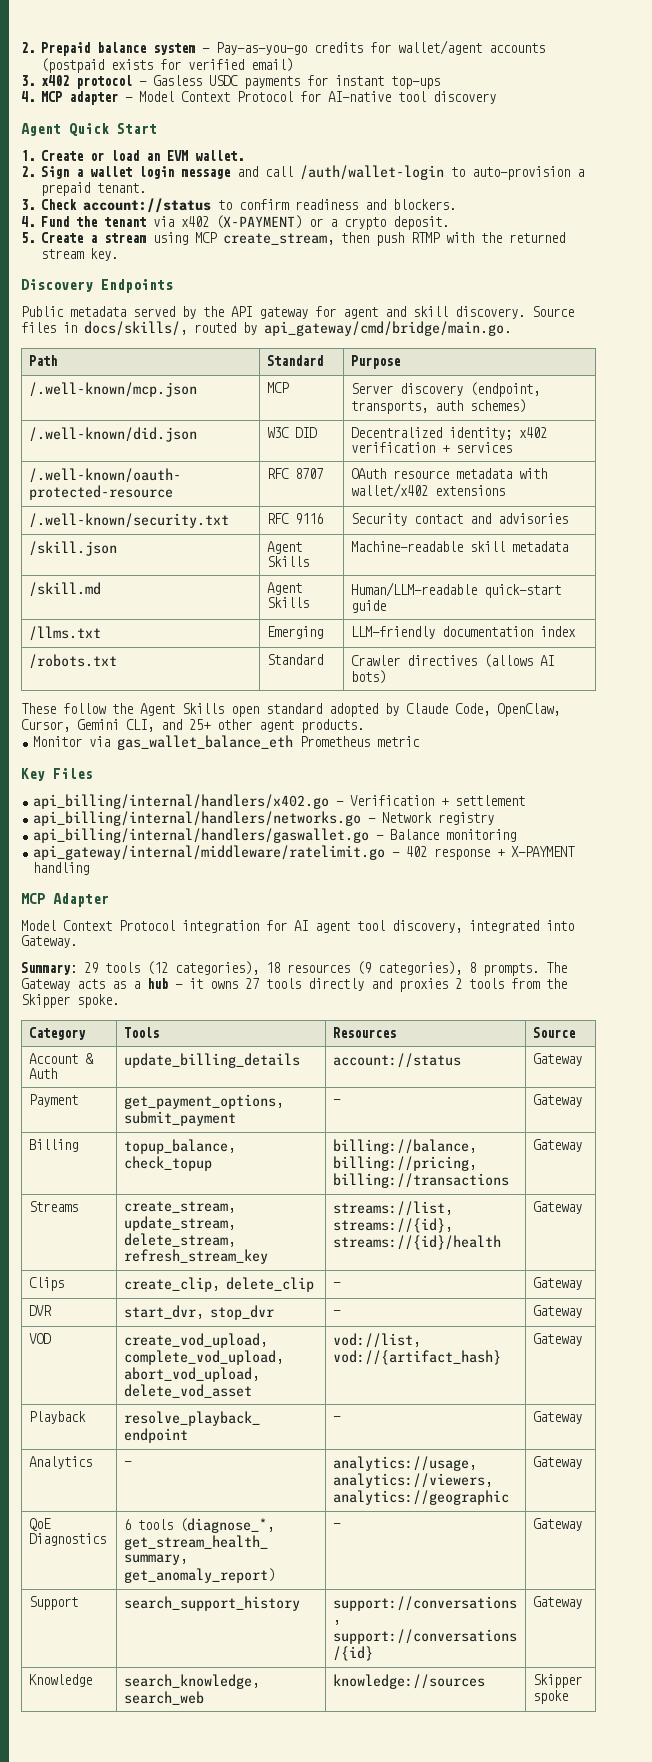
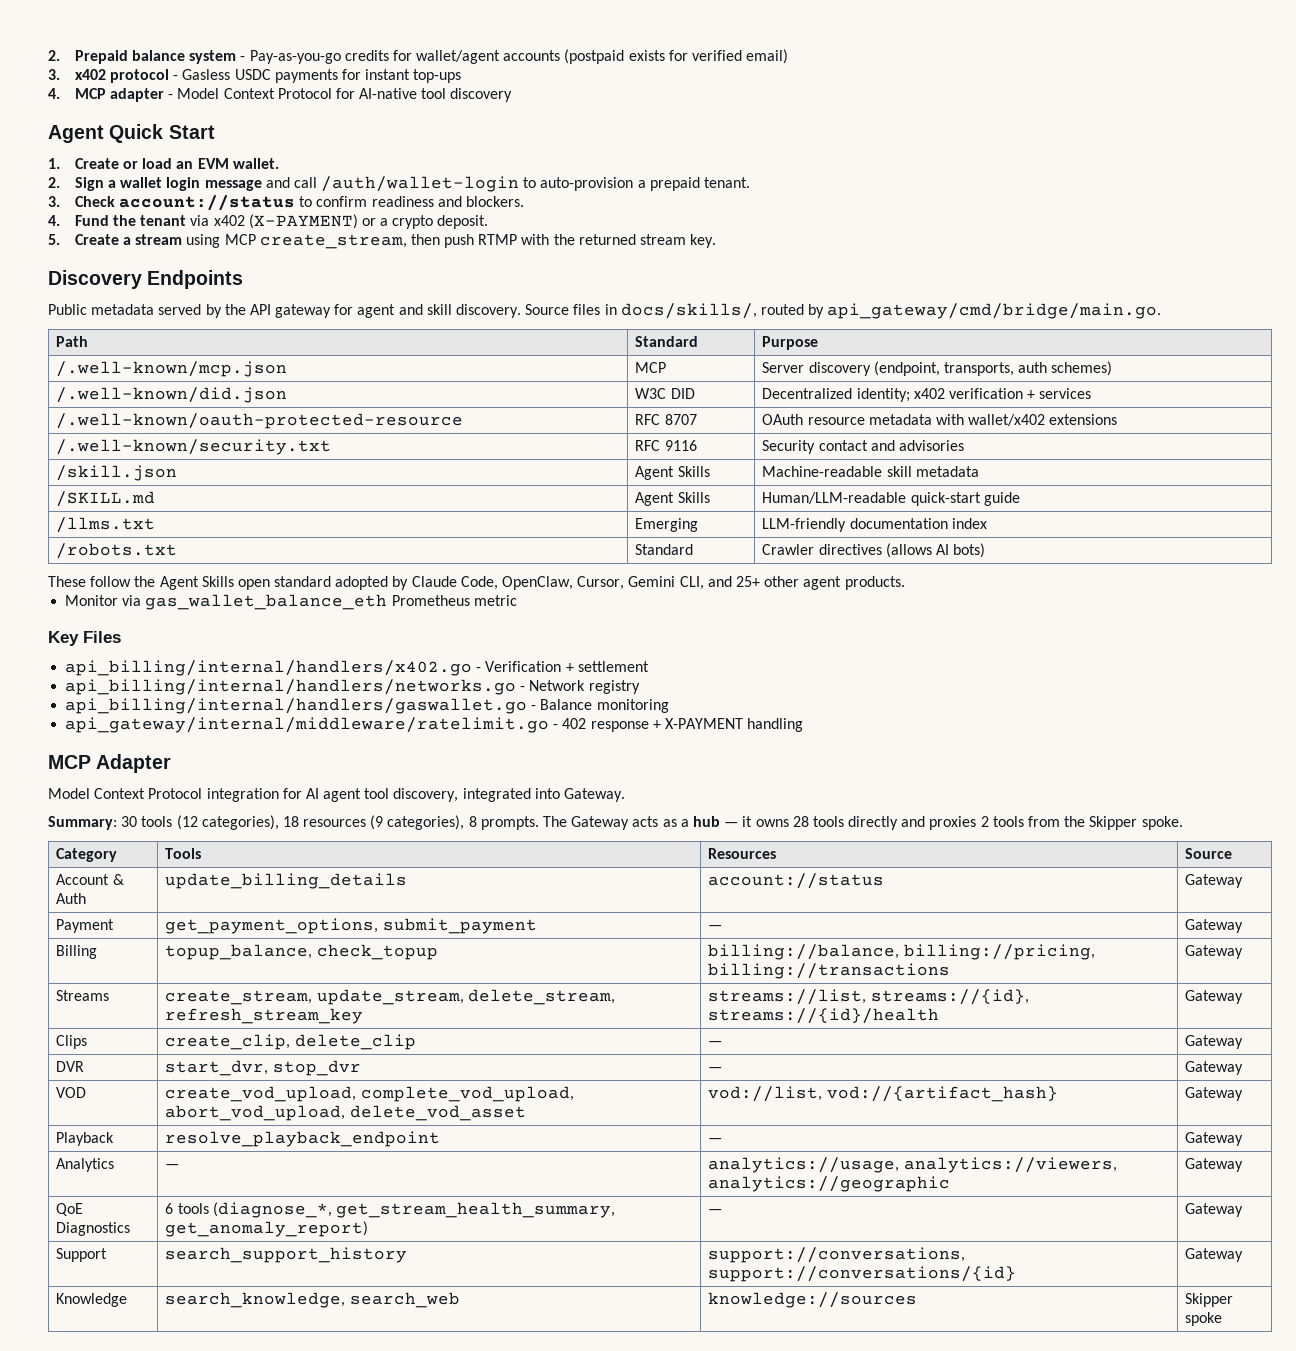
[28,582,101,597] /skill.md -> [56,491,156,507] /SKILL.md
[84,962,98,973] 29 -> [121,816,138,827] 30
[245,978,259,989] 27 -> [792,816,809,827] 28

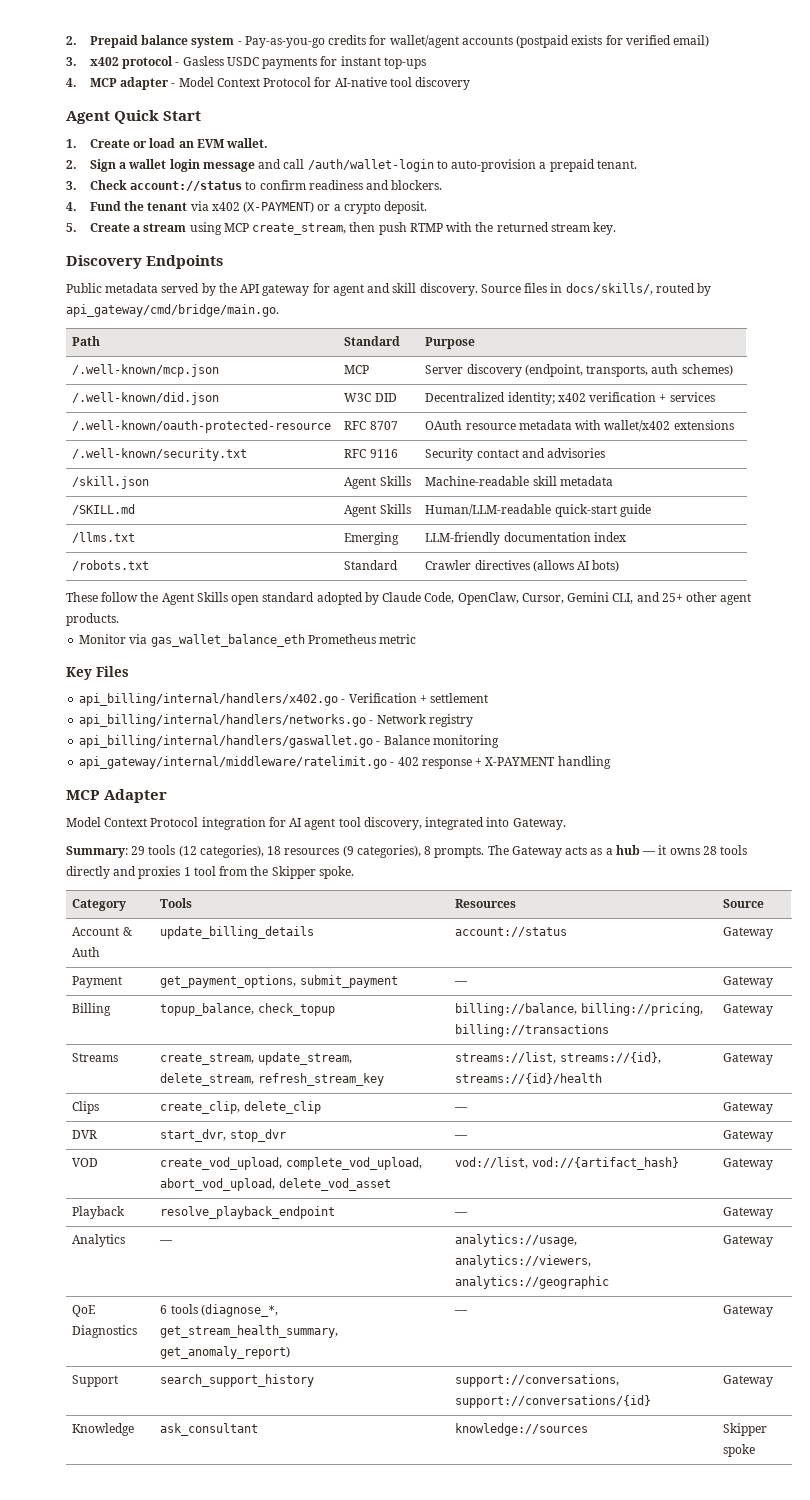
[121,816,138,827] 30 -> [131,846,146,855] 29
[980,816,1024,827] 2 tools -> [183,866,216,876] 1 tool
[165,1292,460,1308] search_knowledge, search_web -> [160,1423,259,1436] ask_consultant

